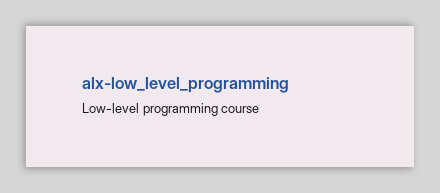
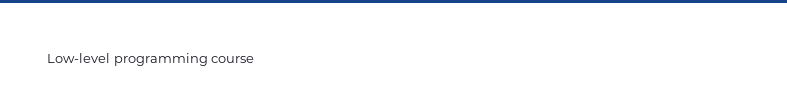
[82,77,289,93] alx-low_level_programming // -> (47, 58) none

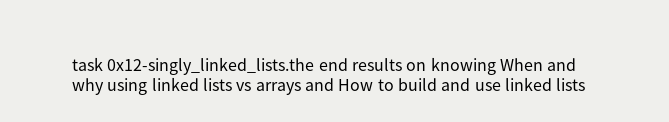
[47,53,255,66] Low-level programming course -> [72,57,577,75] [72,77,586,95] task 0x12-singly_linked_lists.the end results on knowing When and why using linked lists vs arrays and How to build and use linked lists

